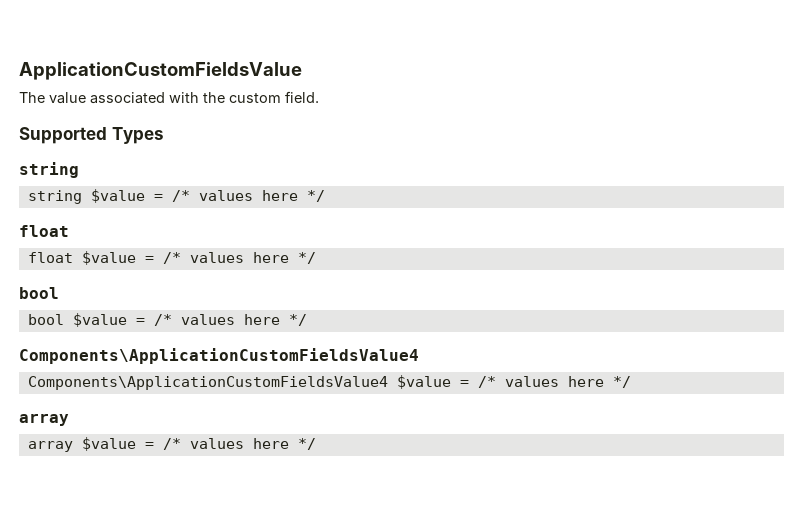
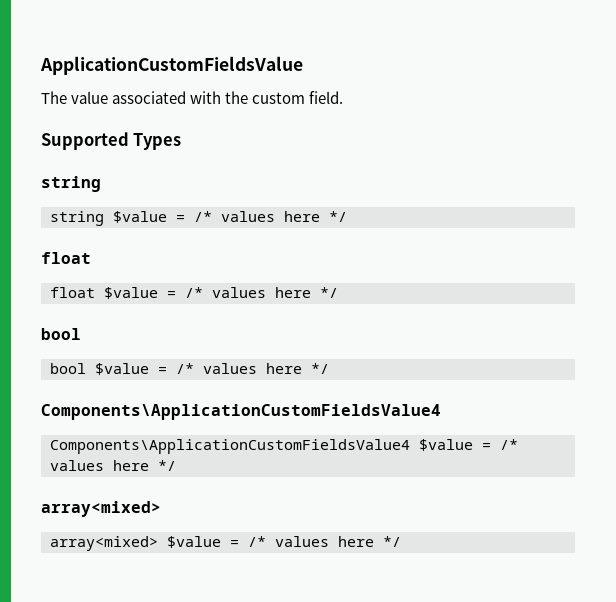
[19,414,69,426] [27,441,73,452] array // array -> [41,501,161,517] [50,536,158,551] array<mixed> // array<mixed>

